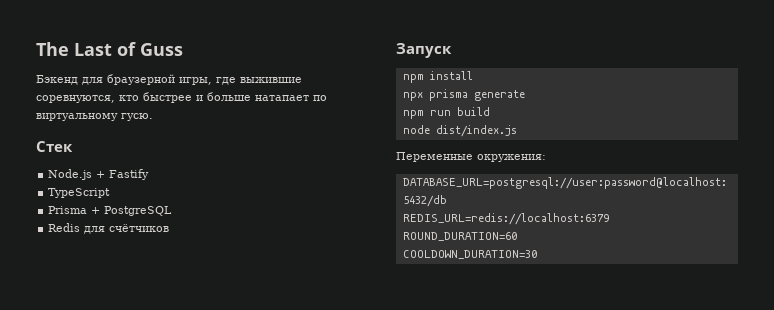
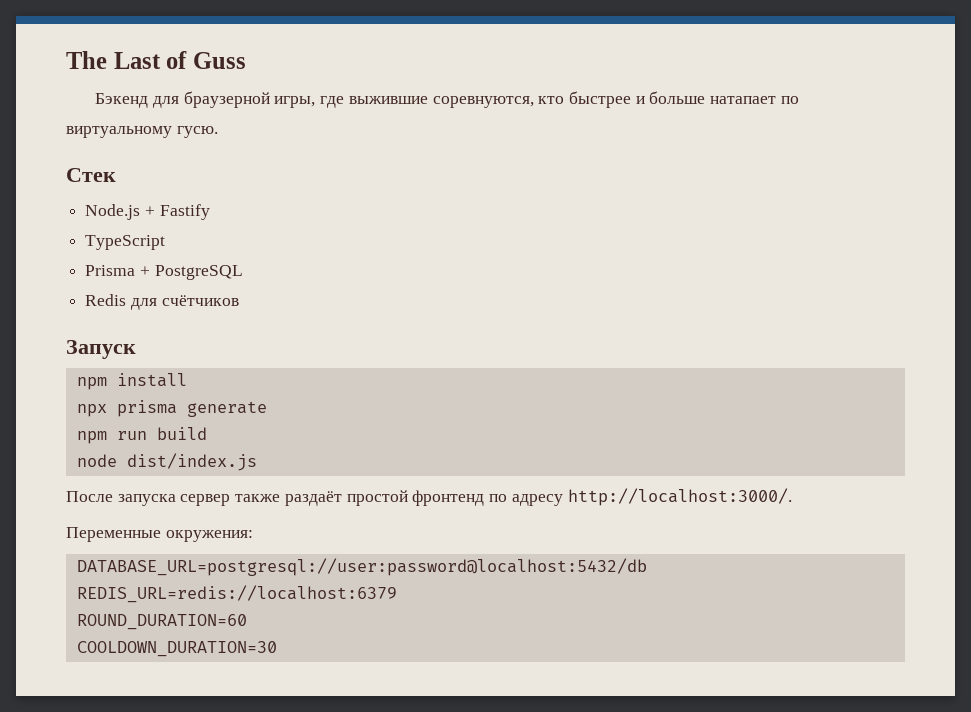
(517, 131) none -> [66,488,792,506] // После запуска сервер также раздаёт простой фронтенд по адресу http://localhost:3000/.

